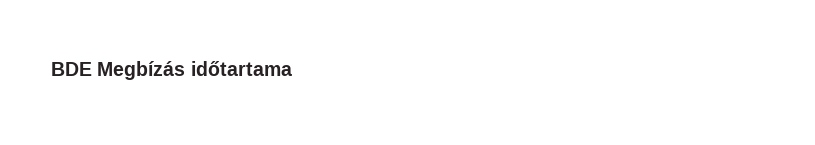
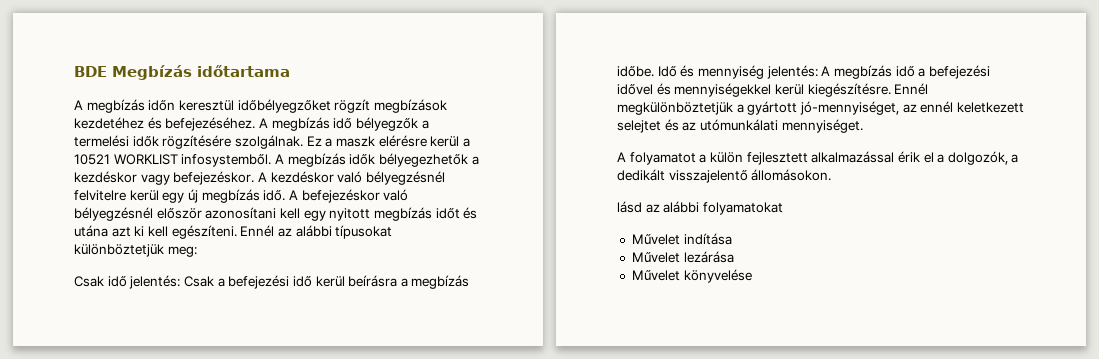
(292, 68) none -> [74,99,447,113] [74,117,429,131] [74,135,470,149] [74,153,479,167] [74,171,445,185] [74,189,409,203] [74,207,478,221] [74,225,393,239] [74,244,197,257] [74,275,470,289] [617,65,990,79] [617,83,929,97] [617,101,1024,115] [617,119,863,133] [617,151,1019,165] [617,169,832,183] [617,201,783,215] [631,233,732,245] [631,251,734,263] [631,269,752,283] // A megbízás időn keresztül időbélyegzőket rögzít megbízások kezdetéhez és befejezéséhez. A megbízás idő bélyegzők a termelési idők rögzítésére szolgálnak. Ez a maszk elérésre kerül a 10521 WORKLIST infosystemből. A megbízás idők bélyegezhetők a kezdéskor vagy befejezéskor. A kezdéskor való bélyegzésnél felvitelre kerül egy új megbízás idő. A befejezéskor való bélyegzésnél először azonosítani kell egy nyitott megbízás időt és utána azt ki kell egészíteni. Ennél az alábbi típusokat különböztetjük meg: // Csak idő jelentés: Csak a befejezési idő kerül beírásra a megbízás időbe. Idő és mennyiség jelentés: A megbízás idő a befejezési idővel és mennyiségekkel kerül kiegészítésre. Ennél megkülönböztetjük a gyártott jó-mennyiséget, az ennél keletkezett selejtet és az utómunkálati mennyiséget. // A folyamatot a külön fejlesztett alkalmazással érik el a dolgozók, a dedikált visszajelentő állomásokon. // lásd az alábbi folyamatokat // Művelet indítása // Művelet lezárása // Művelet könyvelése

